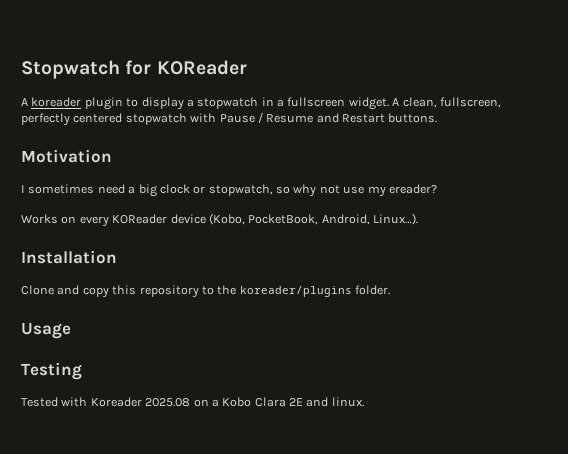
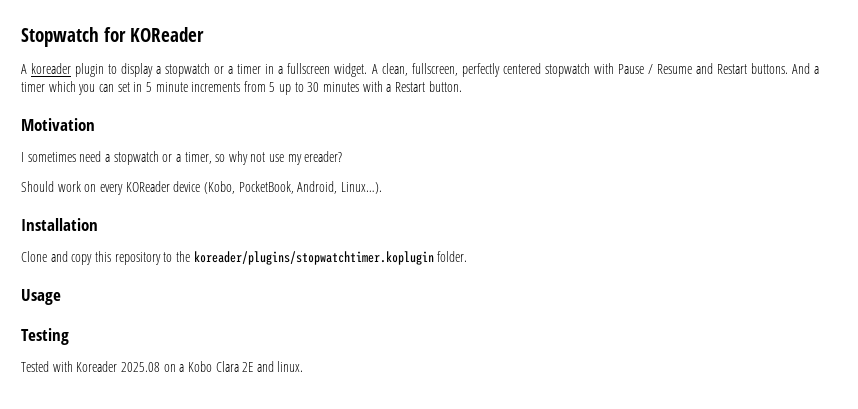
(259, 103) none -> [214,64,262,74] or a timer
(438, 118) none -> [791,63,820,74] [21,81,462,95] And a timer which you can set in 5 minute increments from 5 up to 30 minutes with a Restart button.
[138,184,273,197] big clock or stopwatch, -> [113,151,212,165] stopwatch or a timer,
[21,214,58,224] Works -> [21,181,81,192] Should work
[239,286,352,297] koreader/plugins -> [193,251,434,265] koreader/plugins/stopwatchtimer.koplugin

